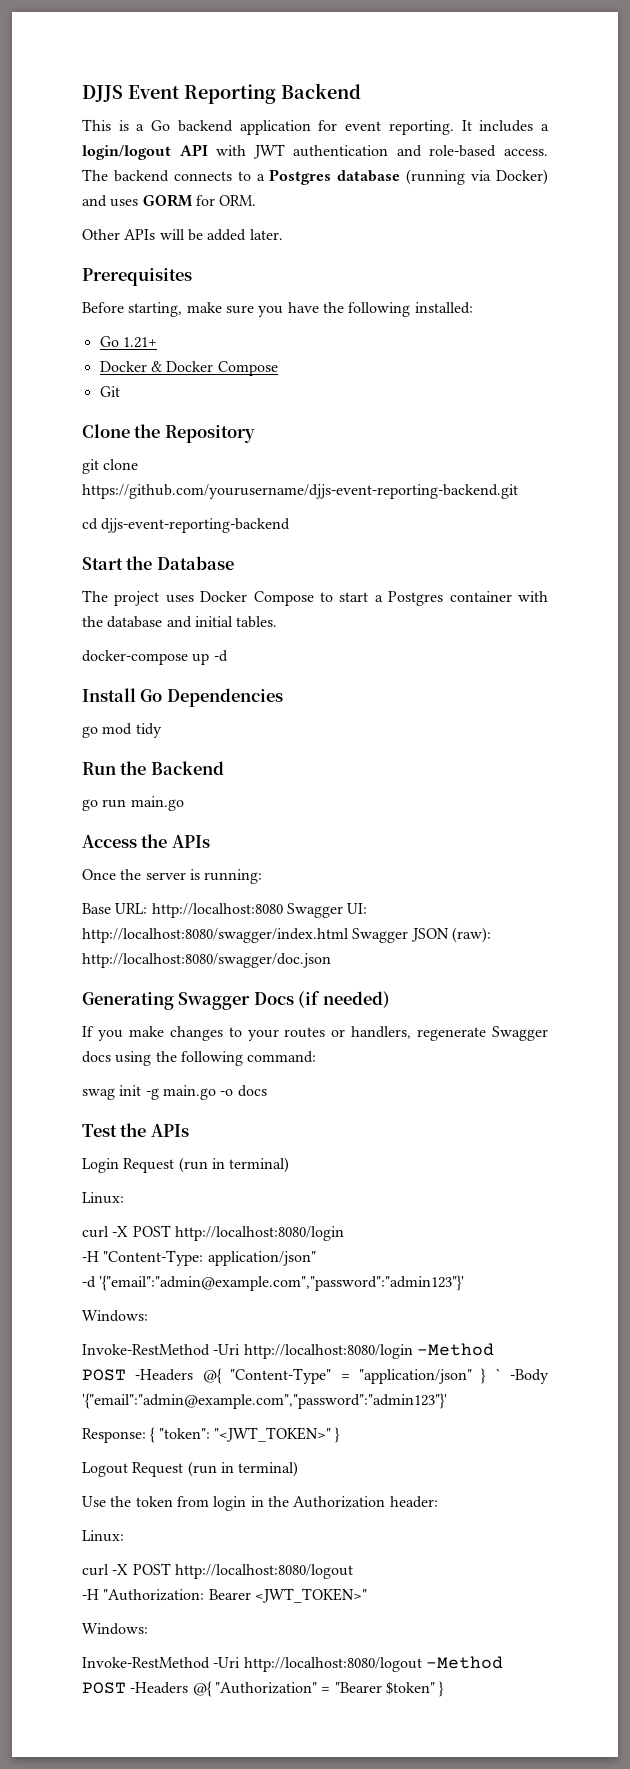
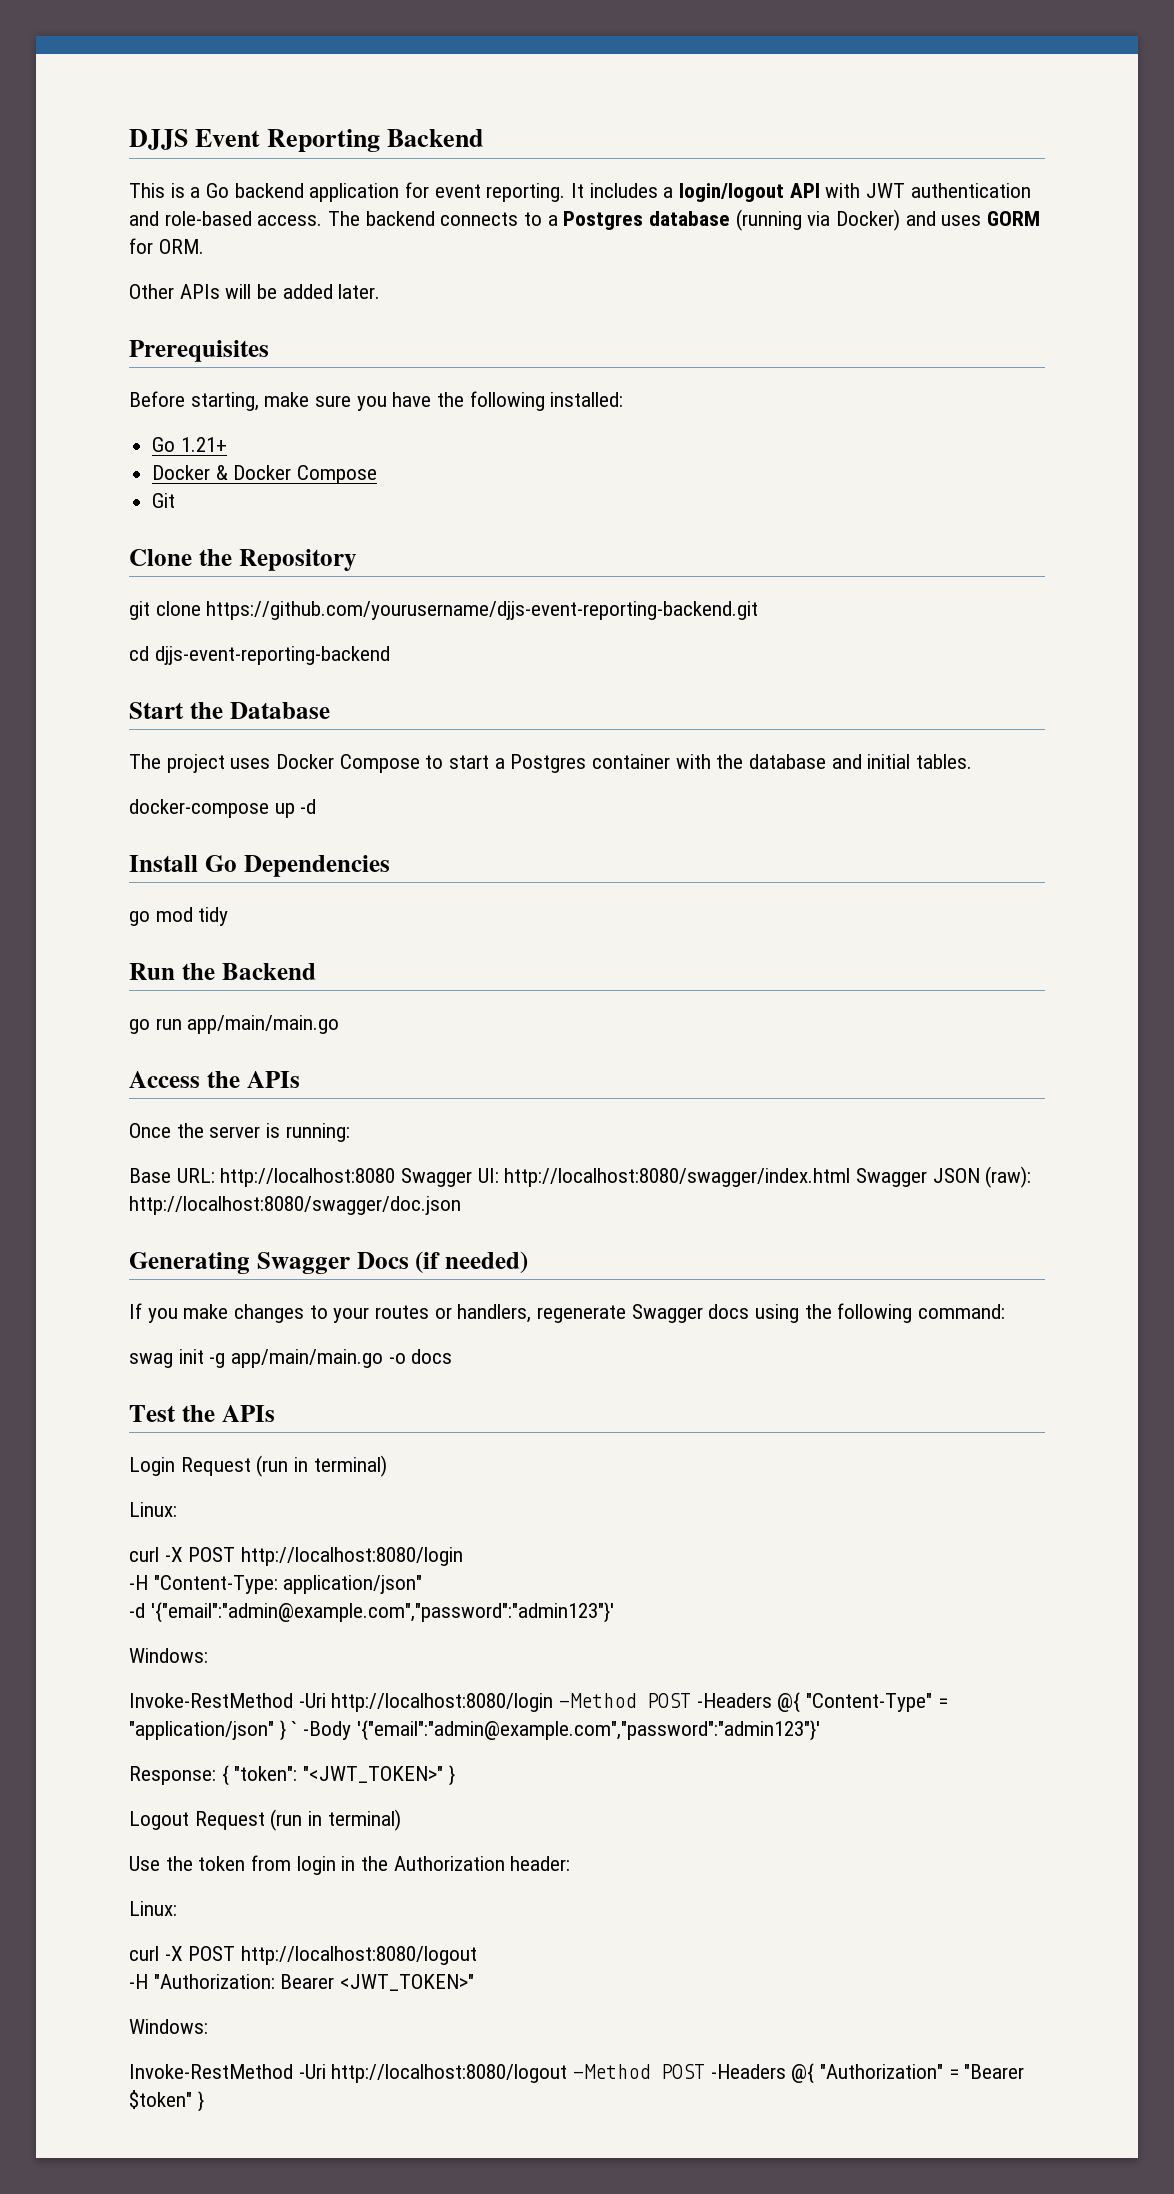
[130,796,184,811] main.go -> [187,1015,340,1034] app/main/main.go
[162,1085,216,1100] main.go -> [231,1349,384,1368] app/main/main.go

